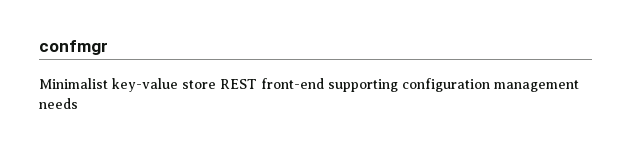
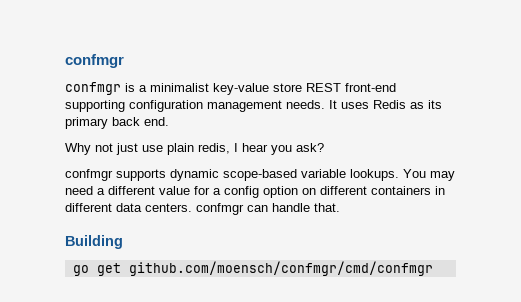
[39,78,108,89] Minimalist -> [65,82,209,95] confmgr is a minimalist
[39,98,78,109] needs -> [286,100,442,109] [65,117,169,129] [65,143,324,155] [65,169,455,181] [65,186,445,198] [65,203,340,215] [65,235,123,249] [72,261,433,276] needs. It uses Redis as its primary back end. // Why not just use plain redis, I hear you ask? // confmgr supports dynamic scope-based variable lookups. You may need a different value for a config option on different containers in different data centers. confmgr can handle that. // Building // go get github.com/moensch/confmgr/cmd/confmgr

